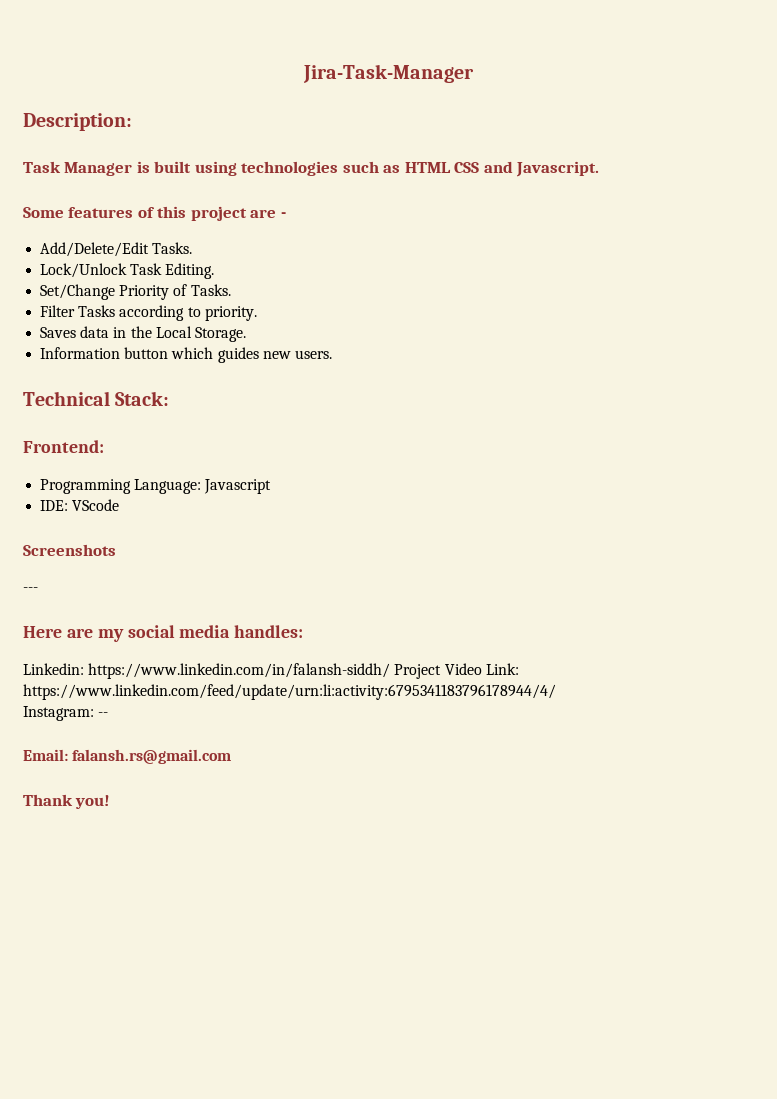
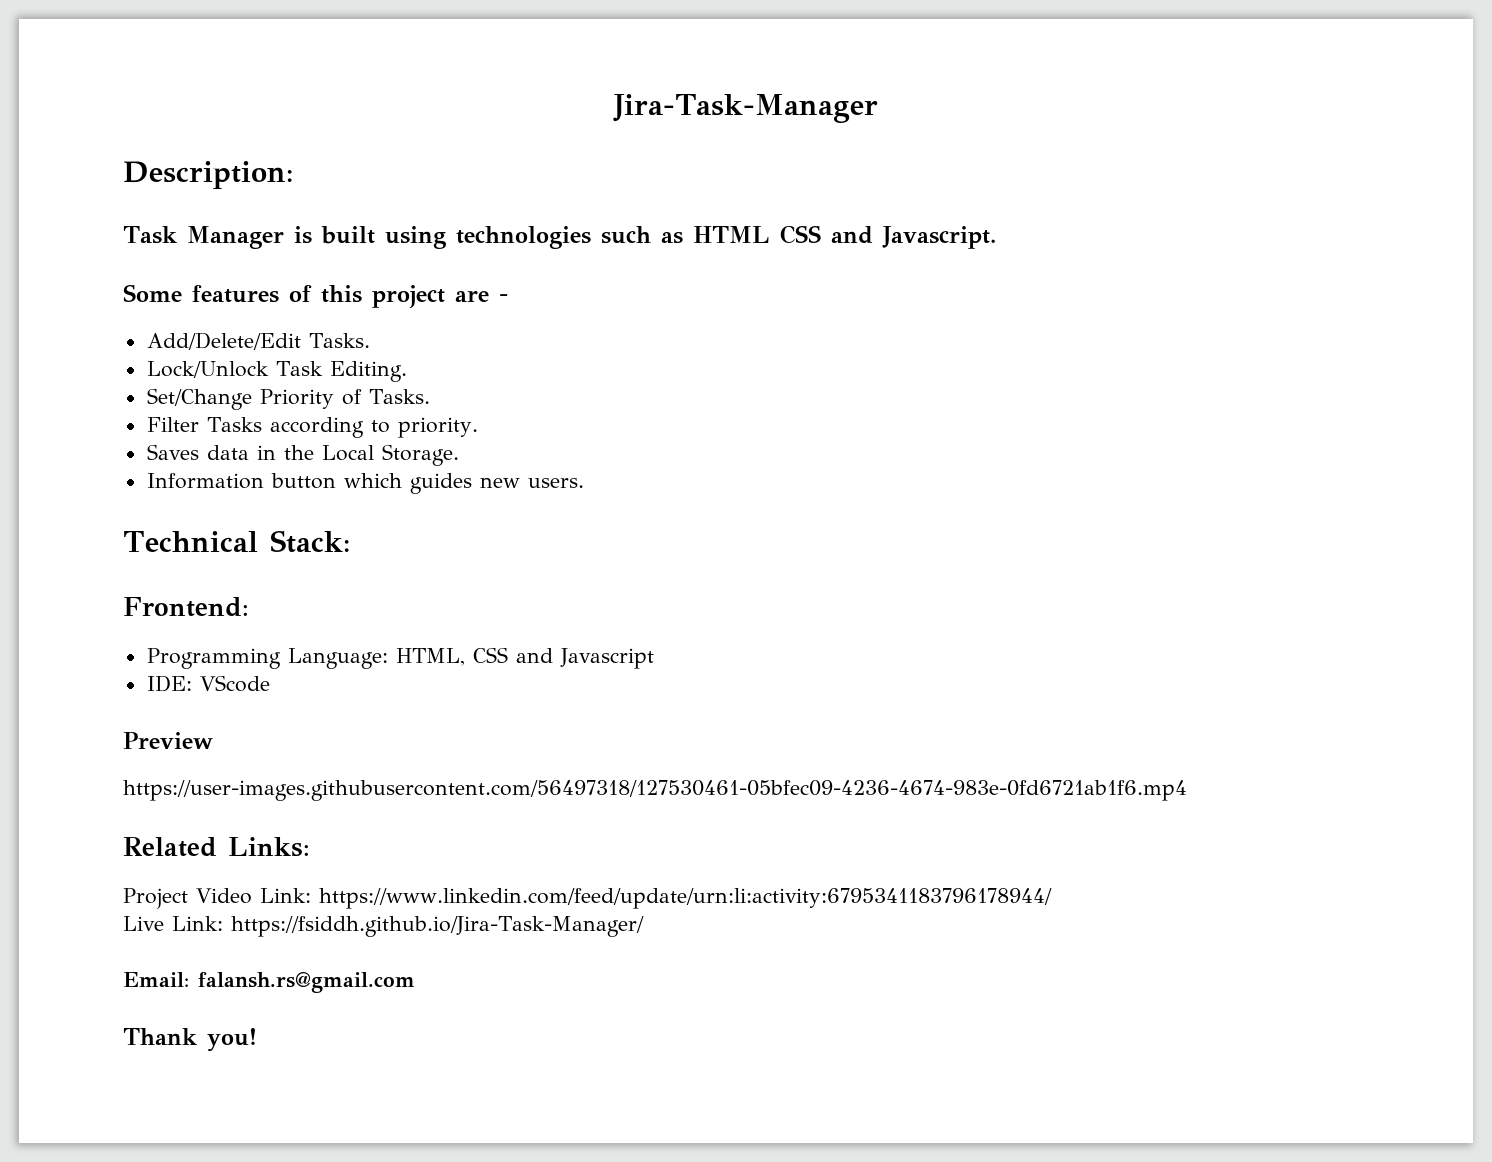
(202, 486) none -> [395,647,553,666] HTML, CSS and
[23,544,116,556] [23,587,38,592] [23,625,304,642] [23,663,519,679] [23,684,556,700] [23,706,109,721] Screenshots // --- // Here are my social media handles: // Linkedin: https://www.linkedin.com/in/falansh-siddh/ Project Video Link: https://www.linkedin.com/feed/update/urn:li:activity:6795341183796178944/4/ // Instagram: -- -> [123,732,213,749] [123,780,1187,801] [123,837,310,857] [123,888,1052,909] [123,916,644,937] Preview // https://user-images.githubusercontent.com/56497318/127530461-05bfec09-4236-4674-983e-0fd6721ab1f6.mp4 // Related Links: // Project Video Link: https://www.linkedin.com/feed/update/urn:li:activity:6795341183796178944/ // Live Link: https://fsiddh.github.io/Jira-Task-Manager/

